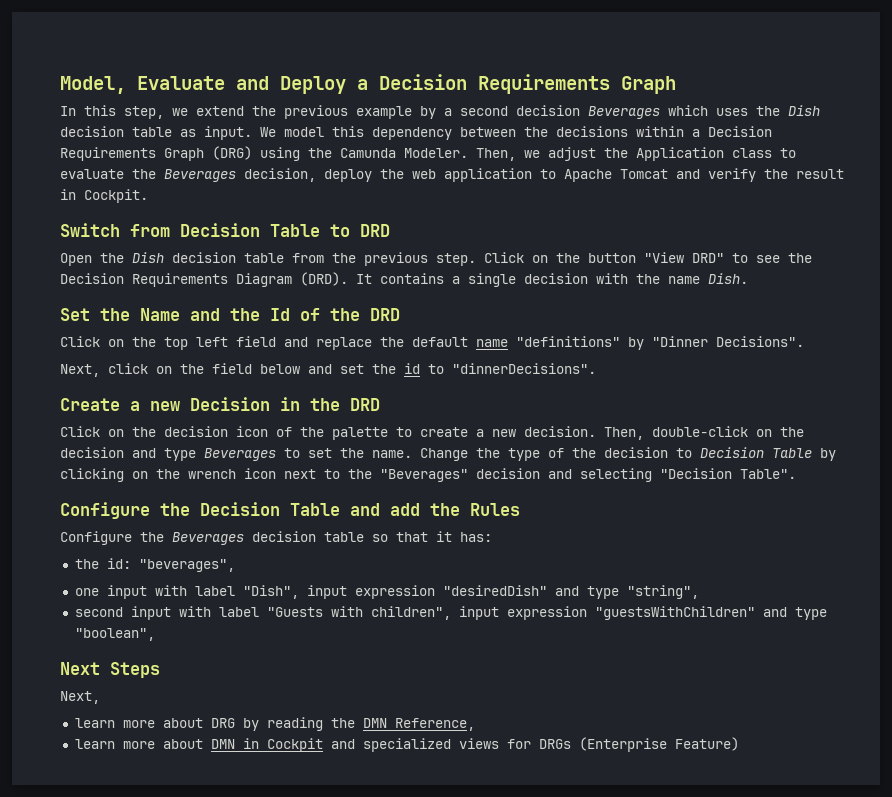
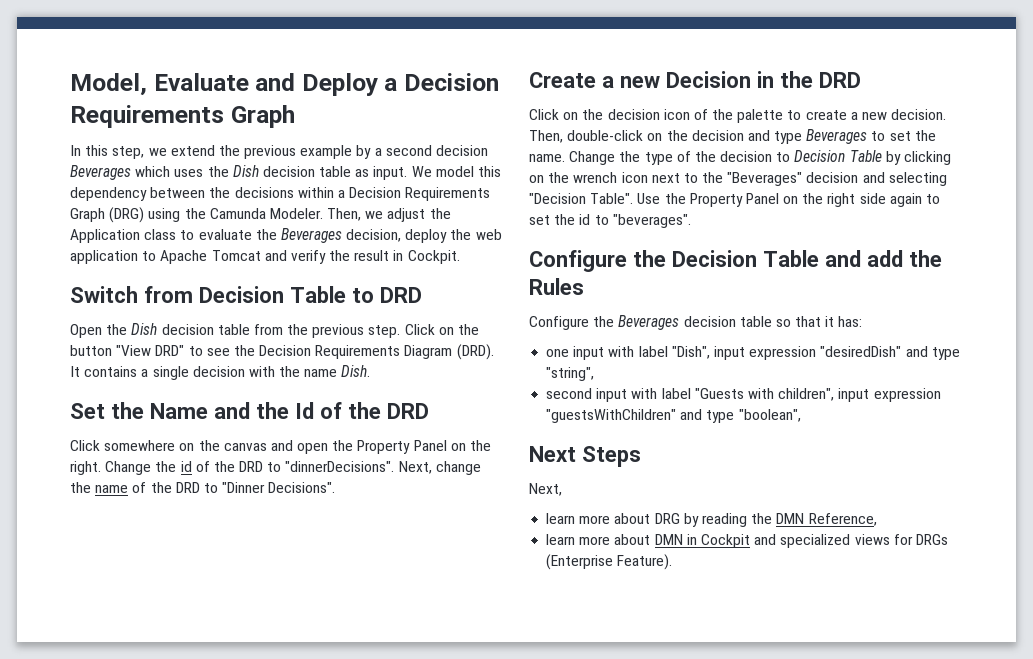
[108,336,804,350] [60,363,596,377] on the top left field and replace the default name "definitions" by "Dinner Decisions". // Next, click on the field below and set the id to "dinnerDecisions". -> [104,440,492,454] [70,461,481,475] [70,482,336,493] somewhere on the canvas and open the Property Panel on the right. Change the id of the DRD to "dinnerDecisions". Next, change the name of the DRD to "Dinner Decisions".
(796, 474) none -> [637,193,941,207] [529,214,691,228] Use the Property Panel on the right side again to set the id to "beverages".
[74,558,235,572] // the id: "beverages", -> (863, 321) none
[674,737,739,751] Feature) -> [617,554,673,570] Feature).

